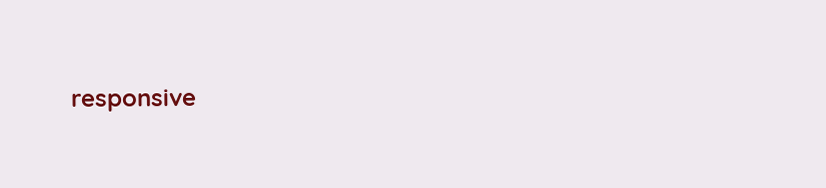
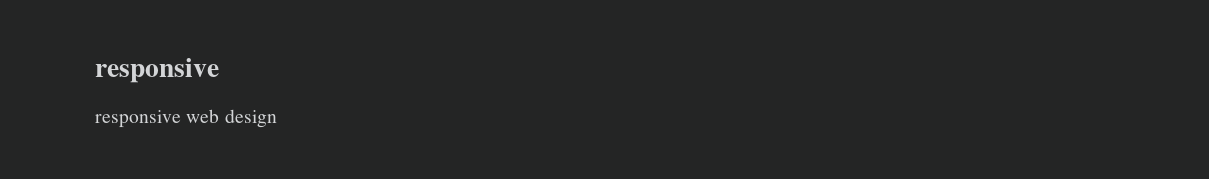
[70,88,197,112] responsive -> [95,58,219,83] [95,109,277,128] responsive // responsive web design

